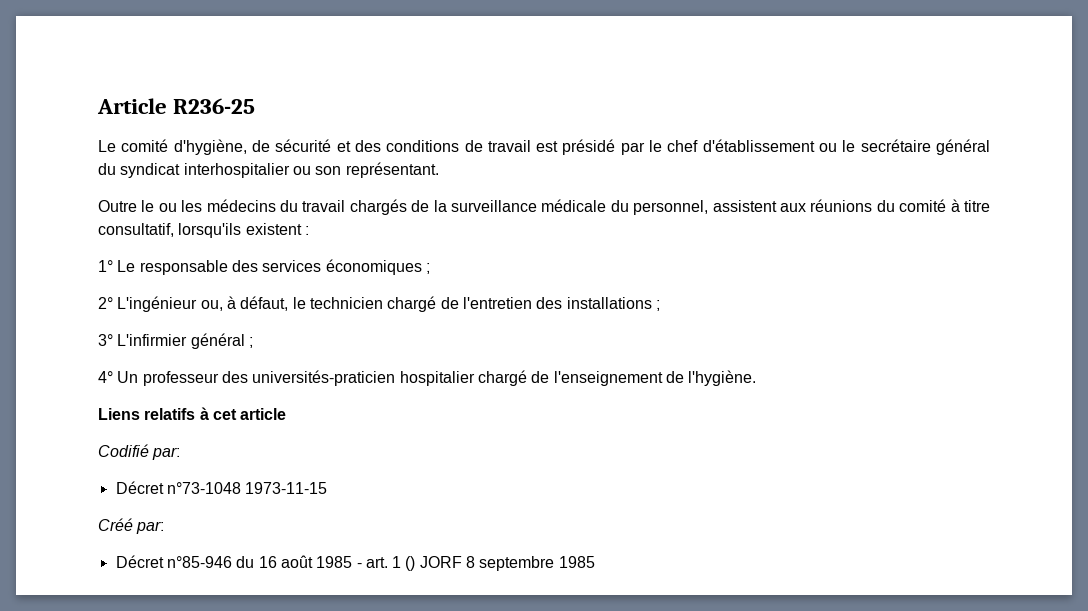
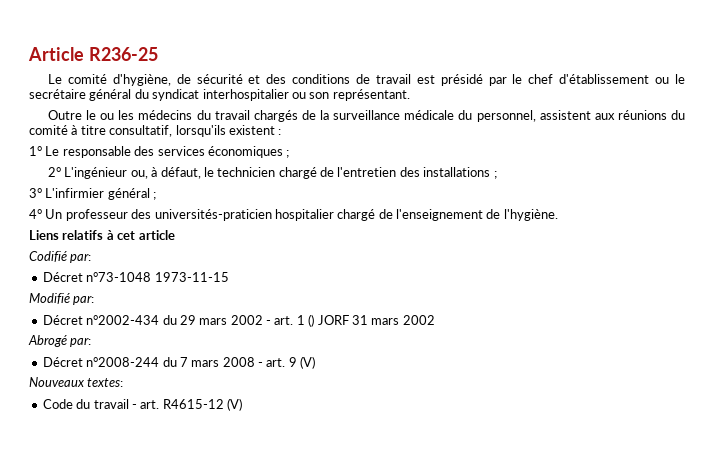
[98,518,165,534] [115,555,353,568] Créé par: // Décret n°85-946 du 16 août 1985 -> [29,293,95,305] [42,315,263,325] Modifié par: // Décret n°2002-434 du 29 mars 2002
[466,556,595,571] 8 septembre 1985 -> [351,315,435,325] [28,335,92,347] [42,356,316,369] [29,377,124,387] [42,398,242,411] 31 mars 2002 // Abrogé par: // Décret n°2008-244 du 7 mars 2008 - art. 9 (V) // Nouveaux textes: // Code du travail - art. R4615-12 (V)

